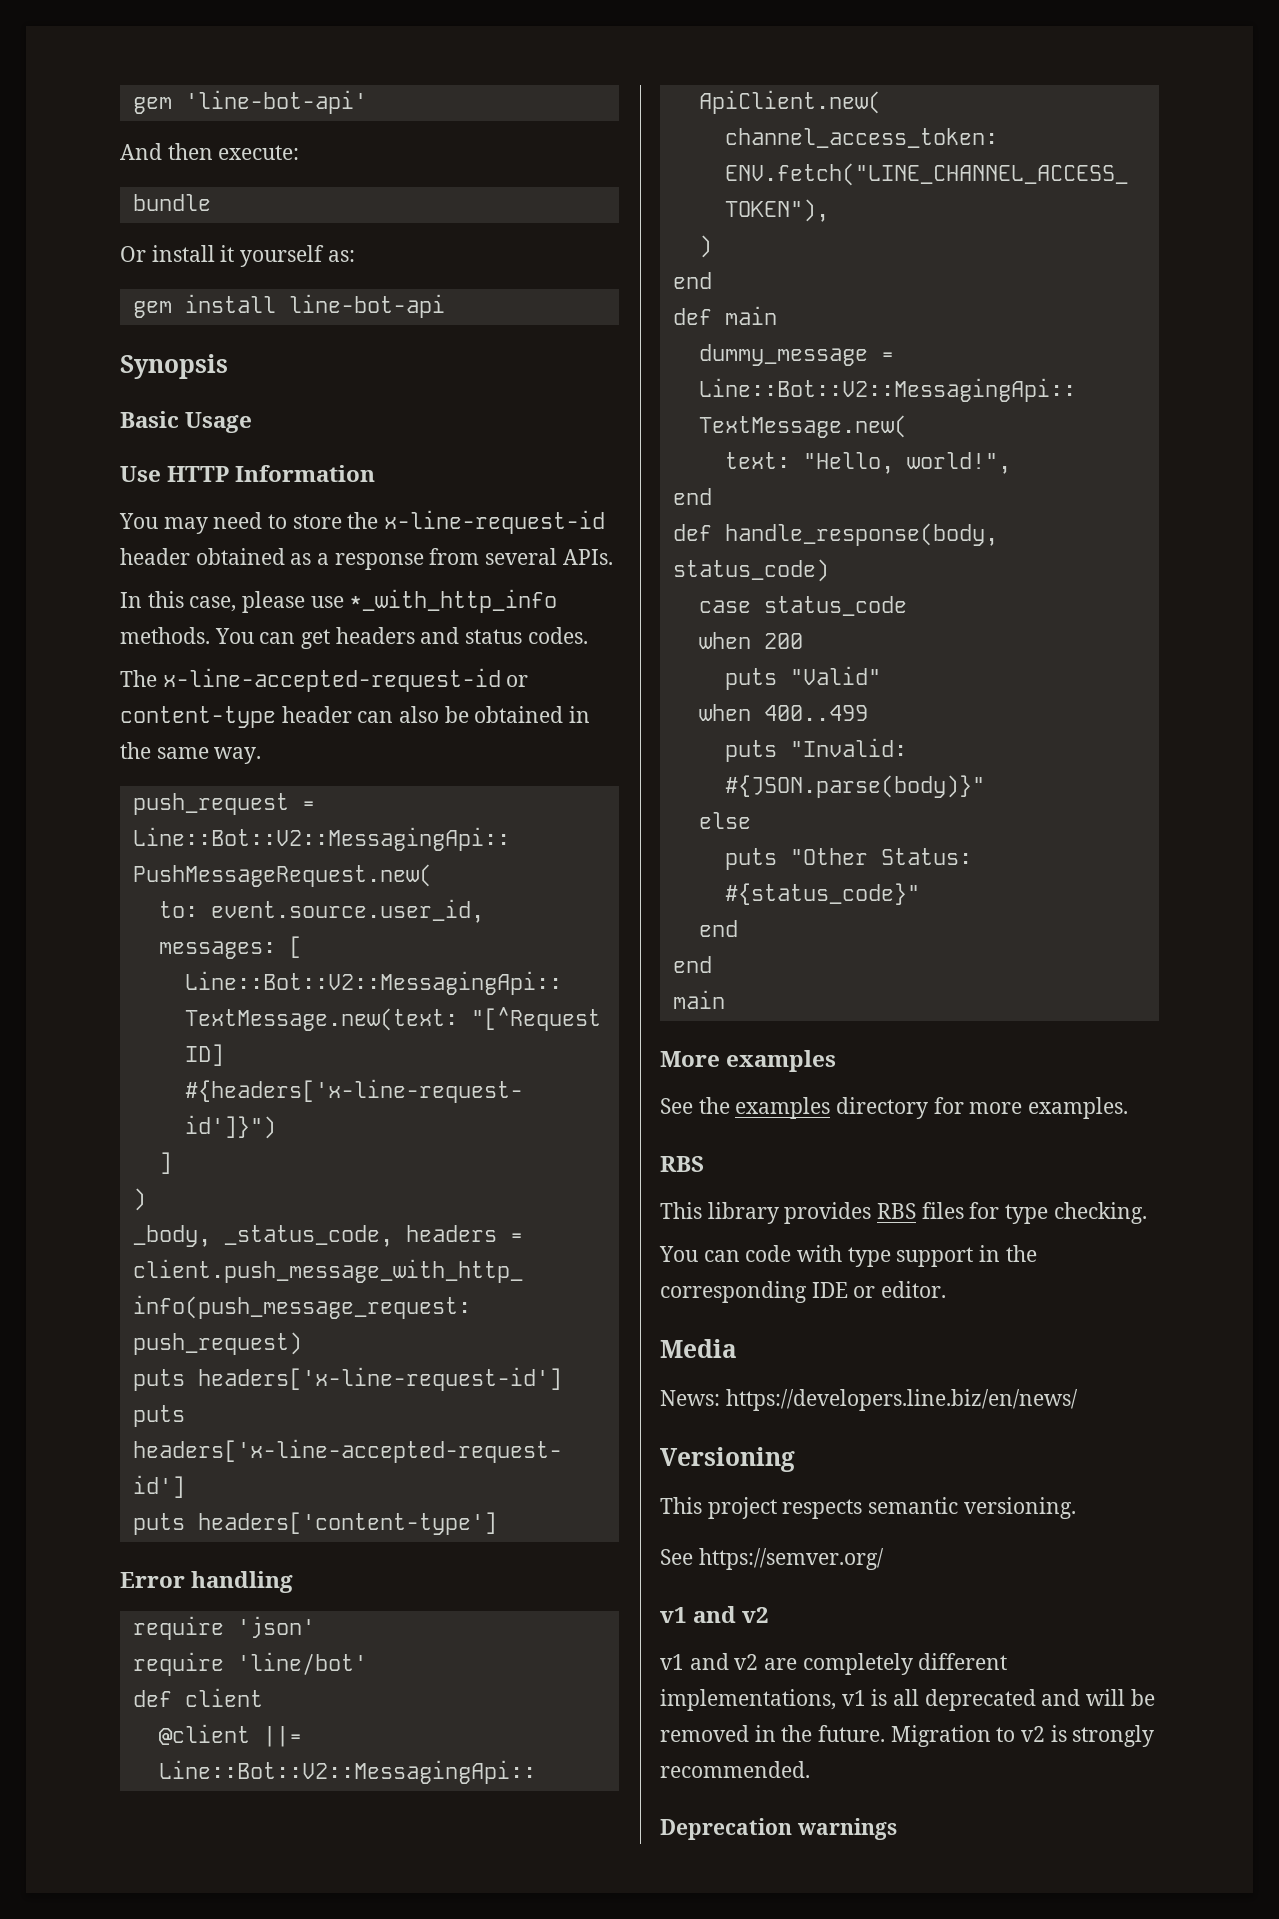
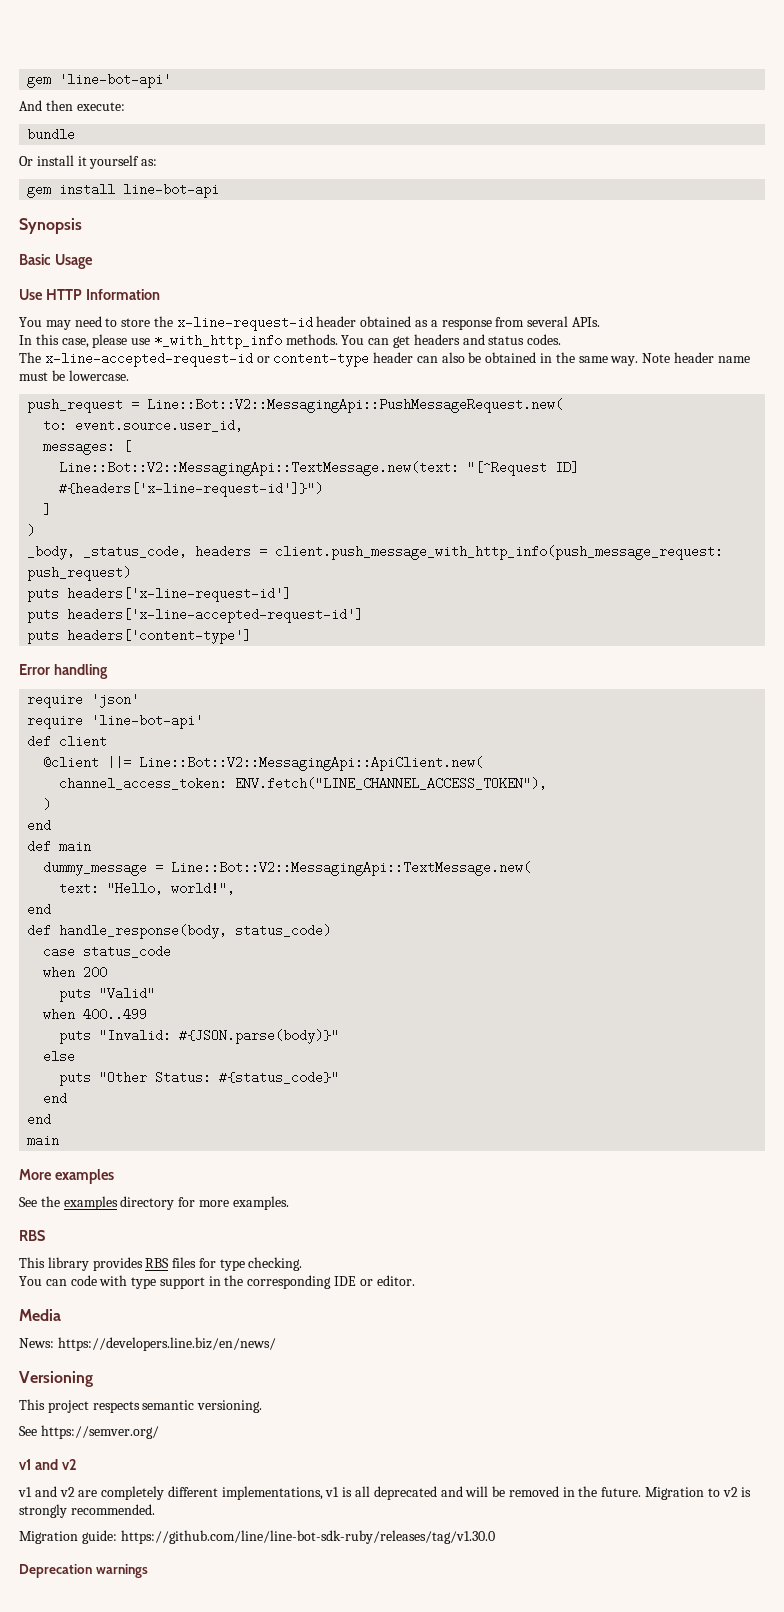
(262, 755) none -> [642,352,750,363] [19,370,129,381] Note header name must be lowercase.
[236,1652,367,1675] 'line/bot' -> [91,714,204,729] 'line-bot-api'
(810, 1769) none -> [19,1530,495,1544] // Migration guide: https://github.com/line/line-bot-sdk-ruby/releases/tag/v1.30.0

